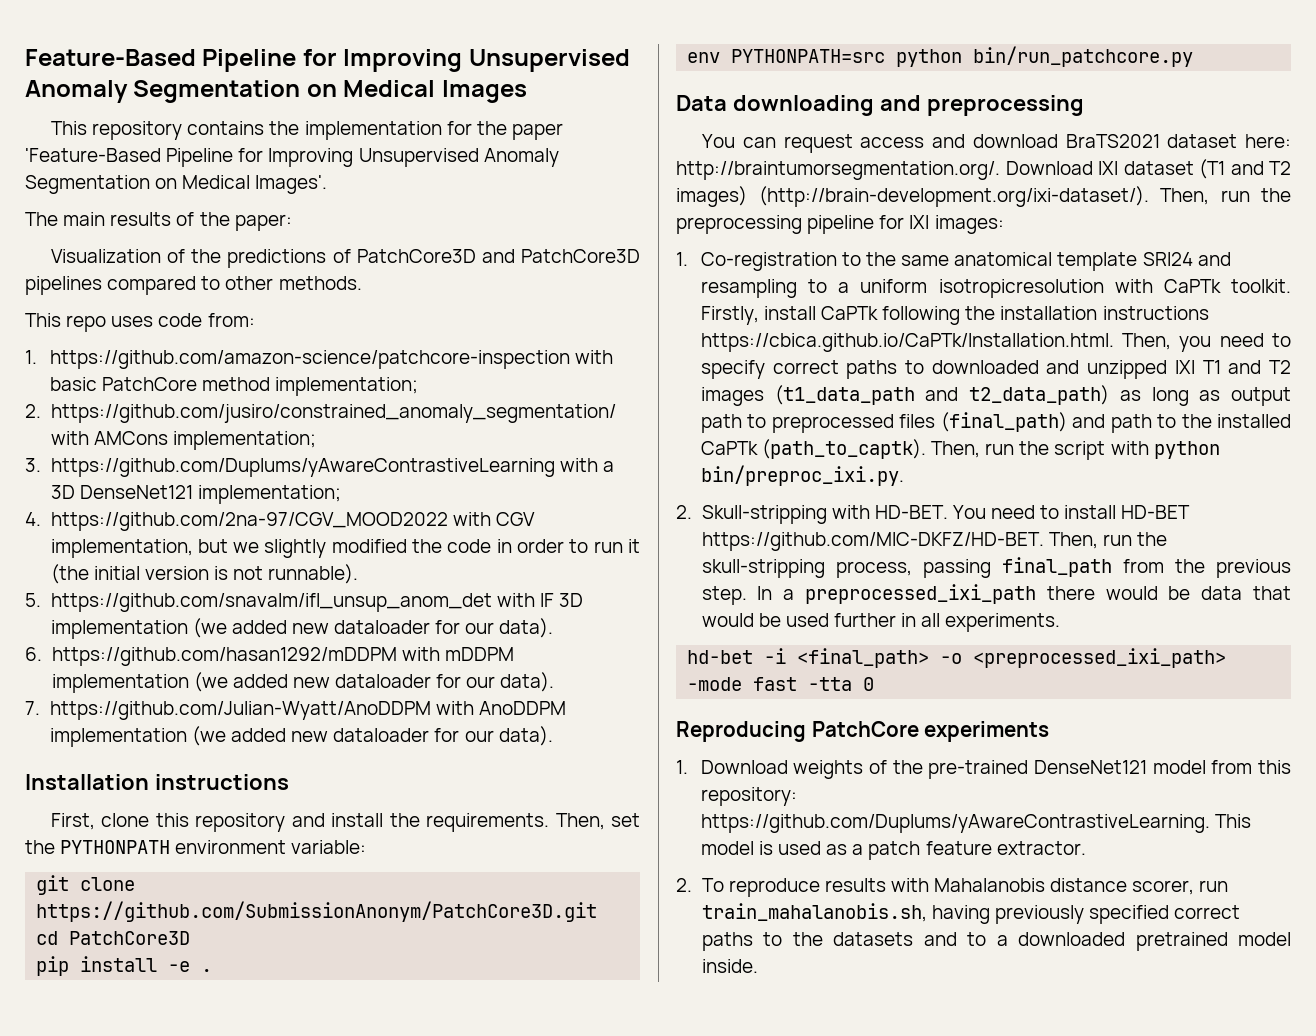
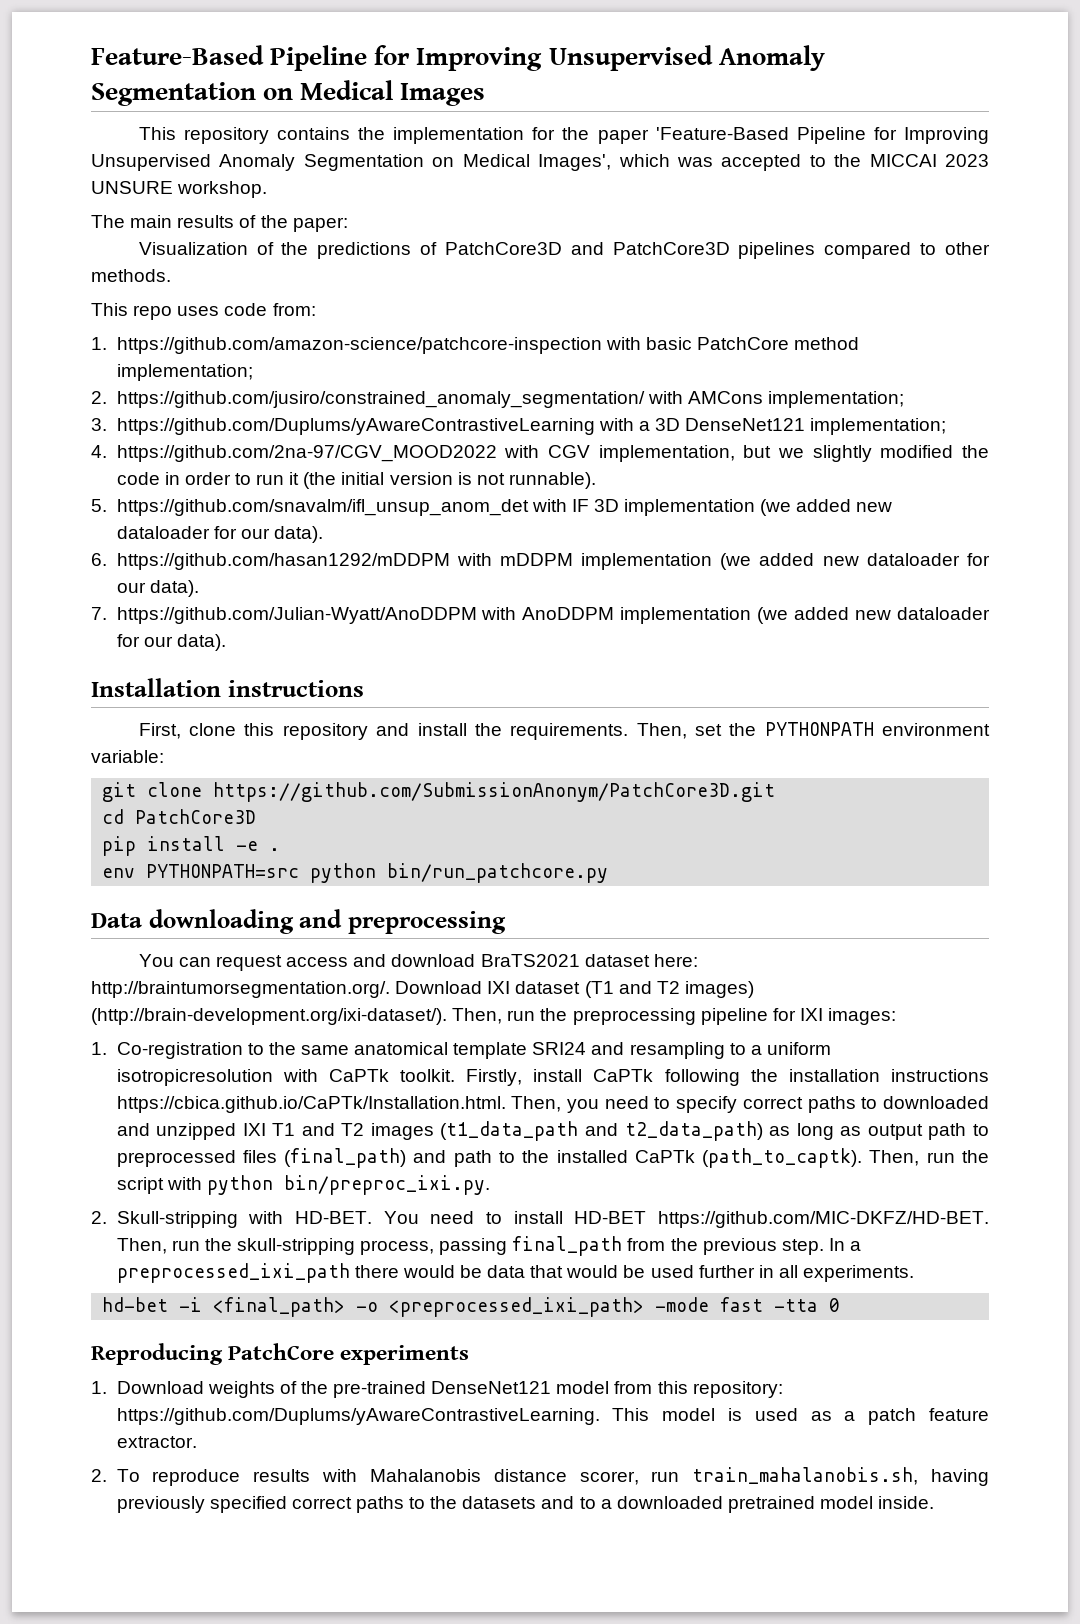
[255,175,328,194] Images'. -> [538,154,989,171] [91,181,268,198] Images', which was accepted to the MICCAI 2023 UNSURE workshop.

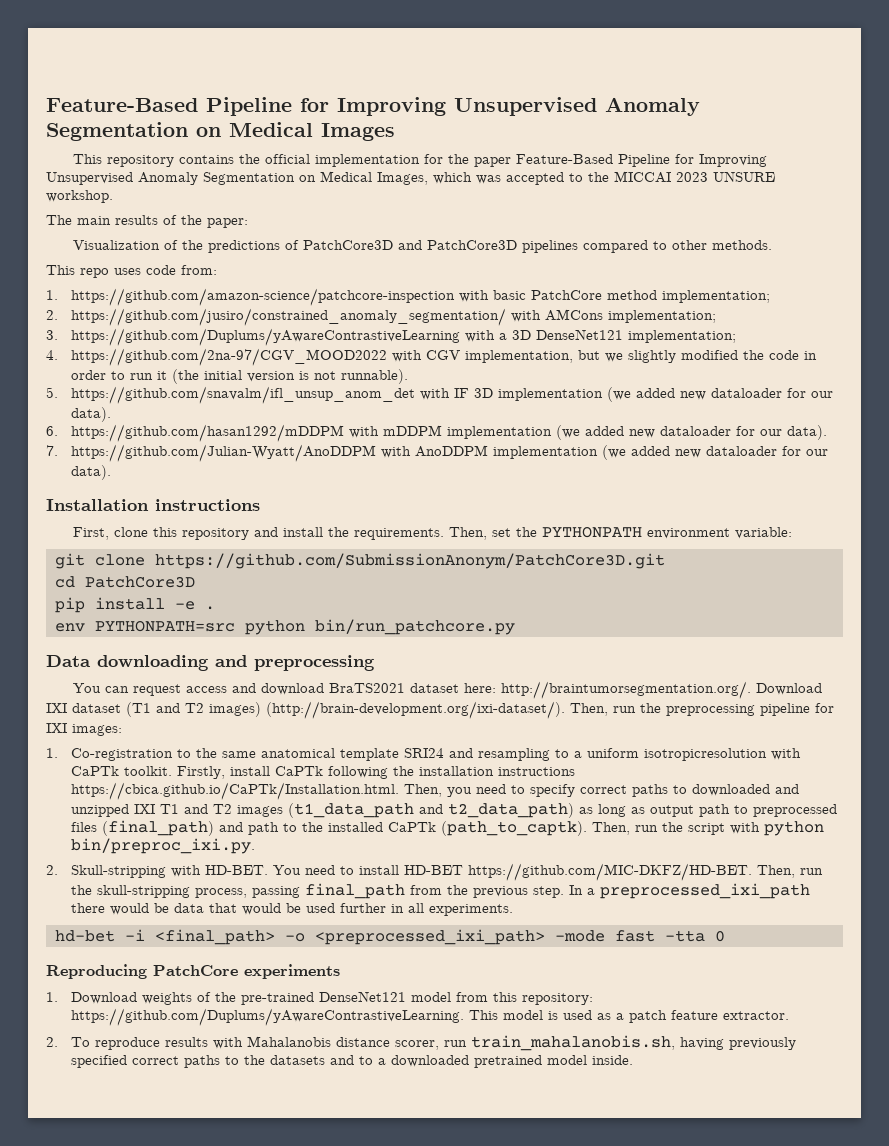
(386, 133) none -> [265,154,311,164] official
[655,127,989,144] [91,154,612,171] 'Feature-Based Pipeline for Improving Unsupervised Anomaly Segmentation on Medical Images', -> [516,154,768,167] [46,171,428,185] Feature-Based Pipeline for Improving Unsupervised Anomaly Segmentation on Medical Images,

